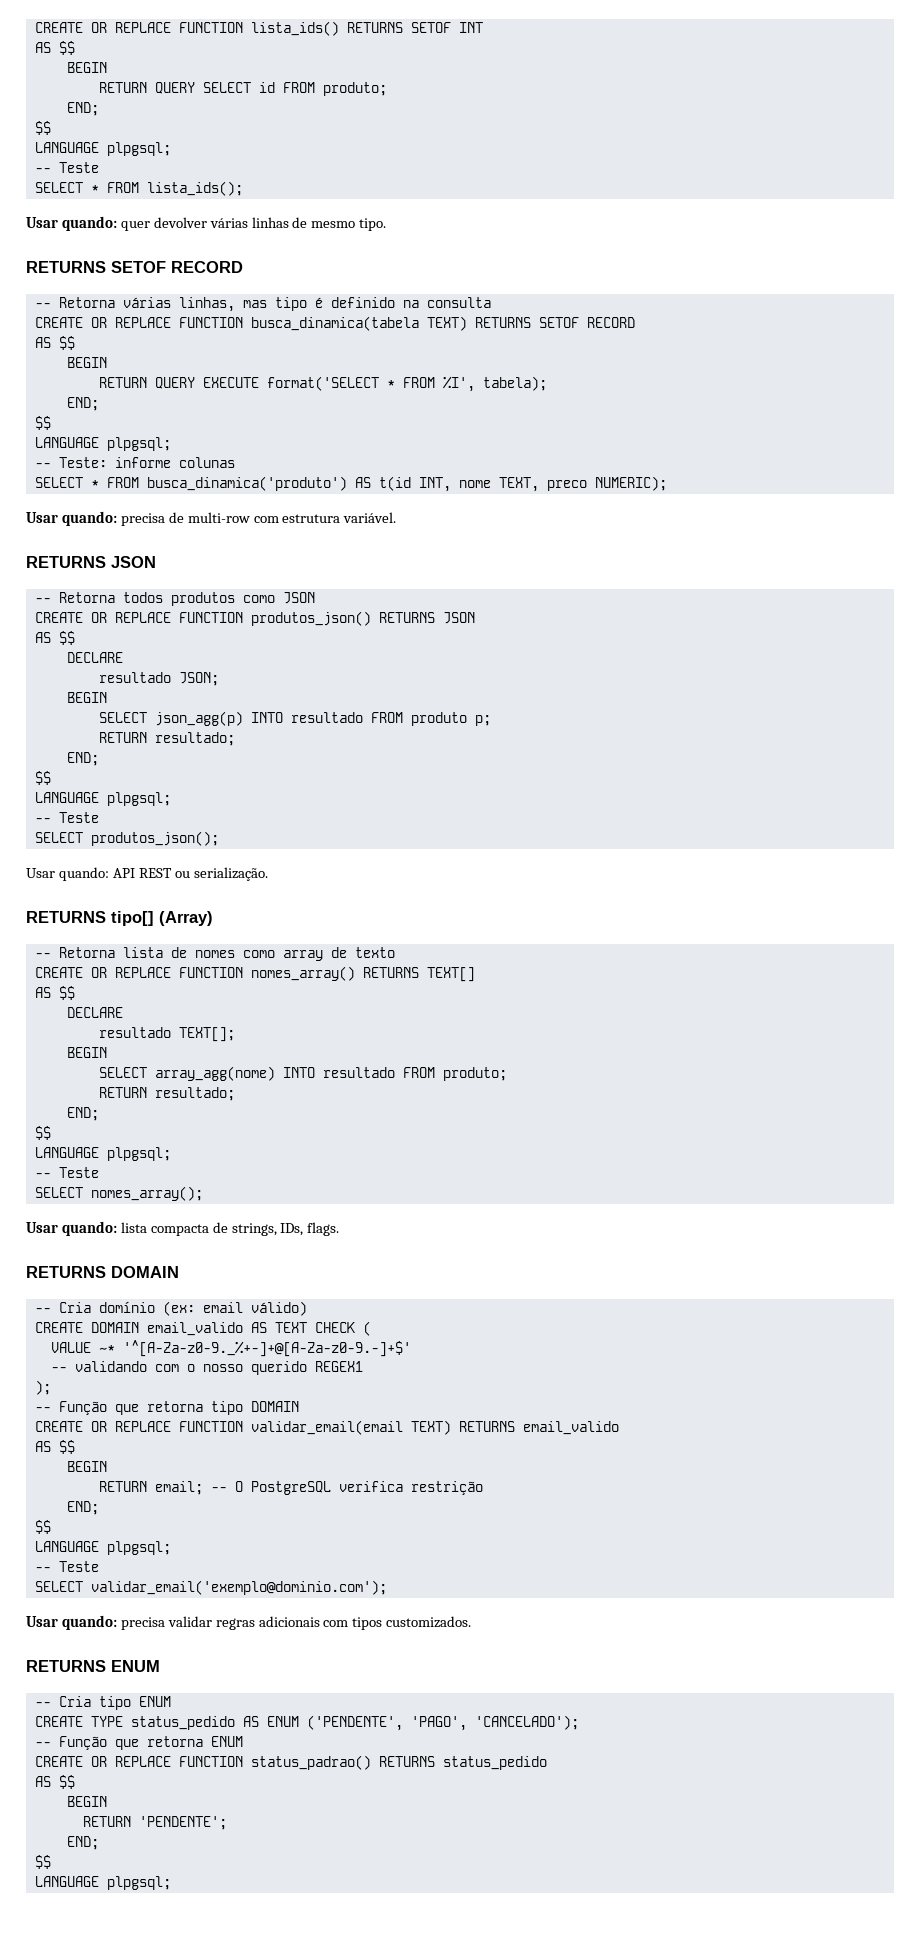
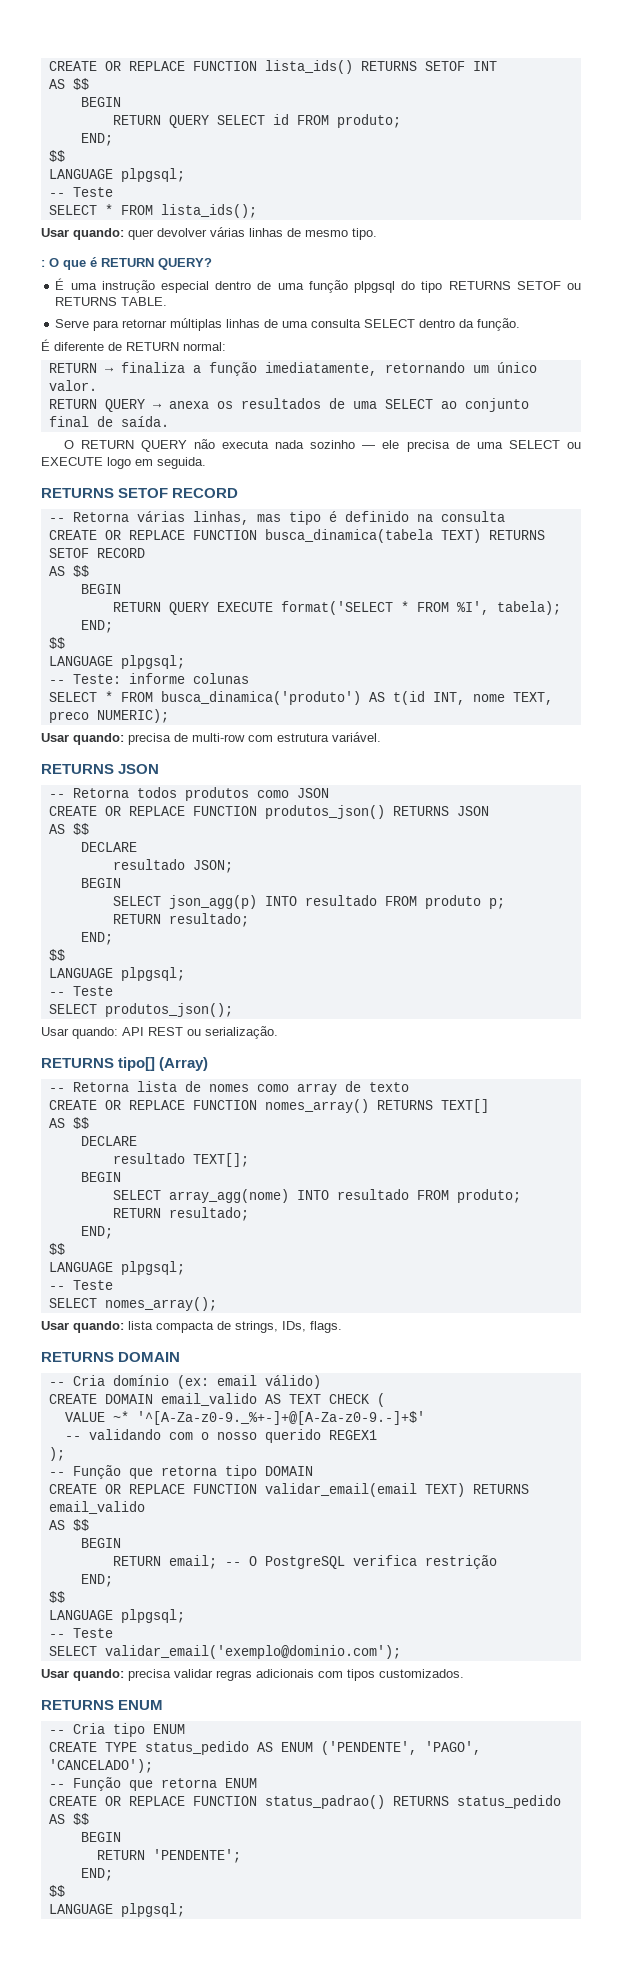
(387, 224) none -> [41,257,212,270] [55,278,581,293] [55,297,168,306] [55,318,521,331] [41,339,226,351] [48,362,537,376] [48,380,97,391] [48,398,529,412] [48,416,169,427] [63,439,581,452] [41,457,206,469] // : O que é RETURN QUERY? // É uma instrução especial dentro de uma função plpgsql do tipo RETURNS SETOF ou RETURNS TABLE. // Serve para retornar múltiplas linhas de uma consulta SELECT dentro da função. // É diferente de RETURN normal: // RETURN → finaliza a função imediatamente, retornando um único valor. // RETURN QUERY → anexa os resultados de uma SELECT ao conjunto final de saída. // O RETURN QUERY não executa nada sozinho — ele precisa de uma SELECT ou EXECUTE logo em seguida.

